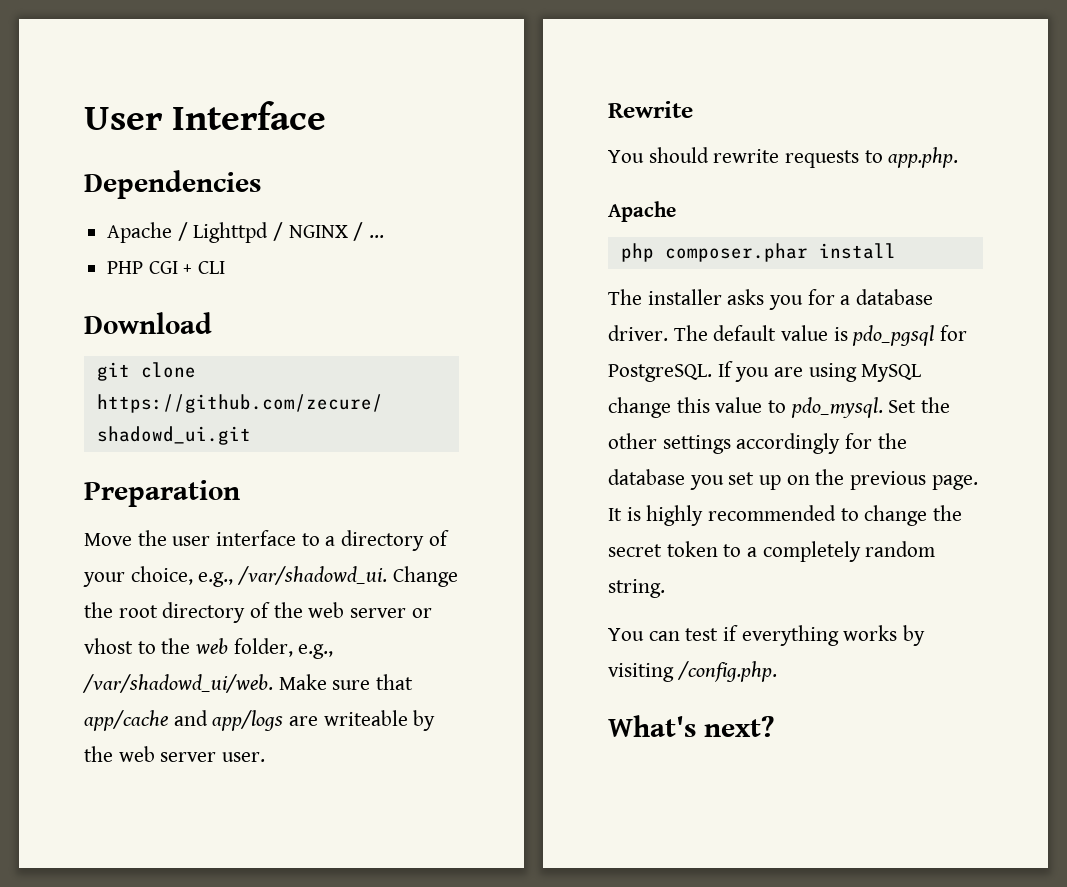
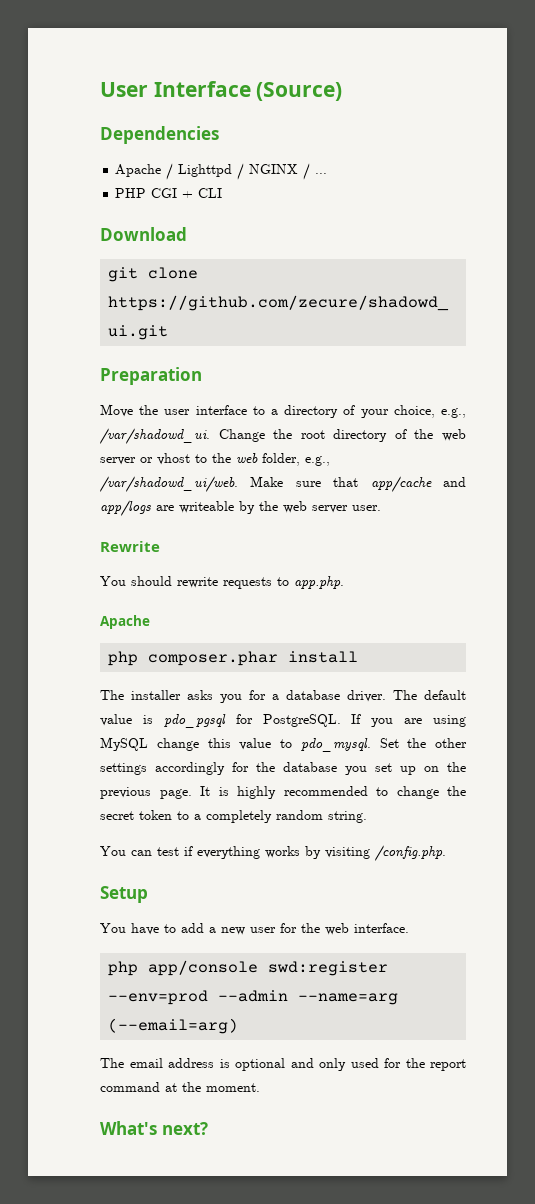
(327, 115) none -> [256,82,343,101] (Source)
(777, 671) none -> [100,886,148,903] [100,923,409,935] [108,960,389,976] [108,990,399,1005] [108,1018,239,1034] [100,1058,466,1071] [100,1082,260,1092] // Setup // You have to add a new user for the web interface. // php app/console swd:register --env=prod --admin --name=arg (--email=arg) // The email address is optional and only used for the report command at the moment.

